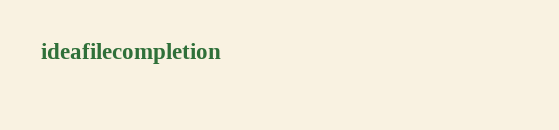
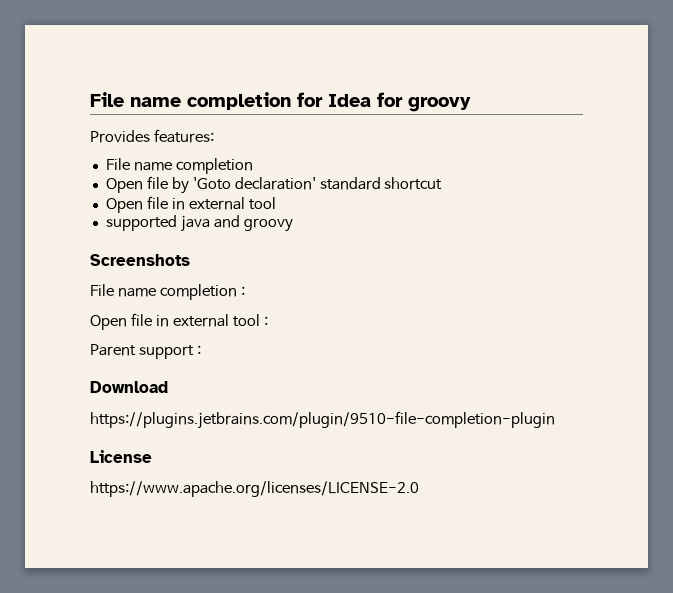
[41,43,221,64] ideafilecompletion -> [90,92,471,112] [90,129,214,143] [105,158,253,174] [105,176,443,194] [105,196,276,213] [105,215,293,232] [90,254,190,266] [90,284,245,300] [90,313,268,330] [90,344,201,359] [90,381,168,393] [90,411,555,429] [90,450,152,463] [90,481,419,497] File name completion for Idea for groovy // Provides features: // File name completion // Open file by 'Goto declaration' standard shortcut // Open file in external tool // supported java and groovy // Screenshots // File name completion : // Open file in external tool : // Parent support : // Download // https://plugins.jetbrains.com/plugin/9510-file-completion-plugin // License // https://www.apache.org/licenses/LICENSE-2.0

